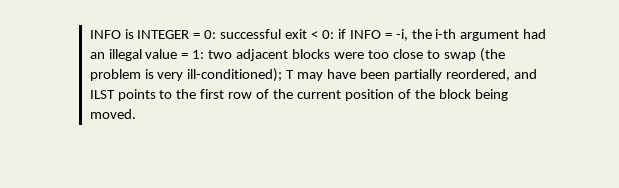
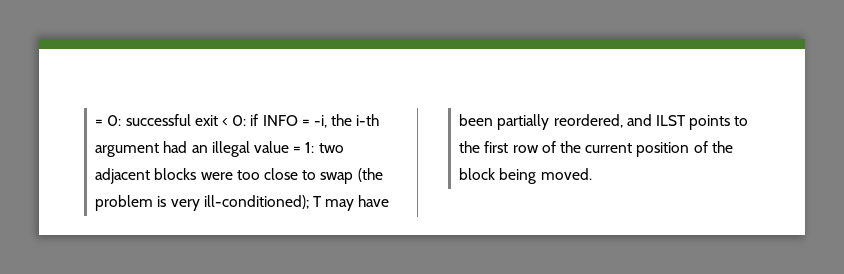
[89,29,190,39] INFO is INTEGER -> (95, 122) none

